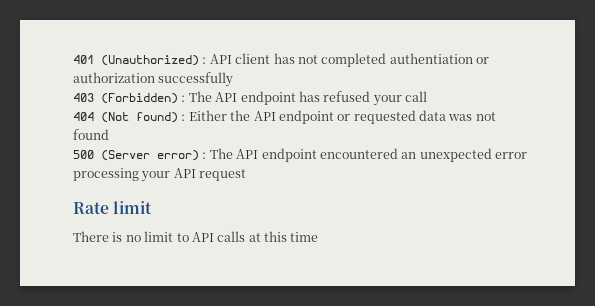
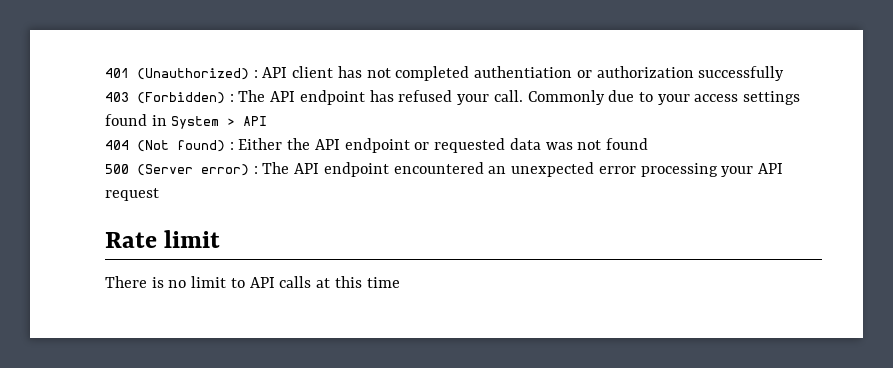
[405,91,427,102] call -> [493,90,801,105] [105,114,268,129] call. Commonly due to your access settings found in System > API

